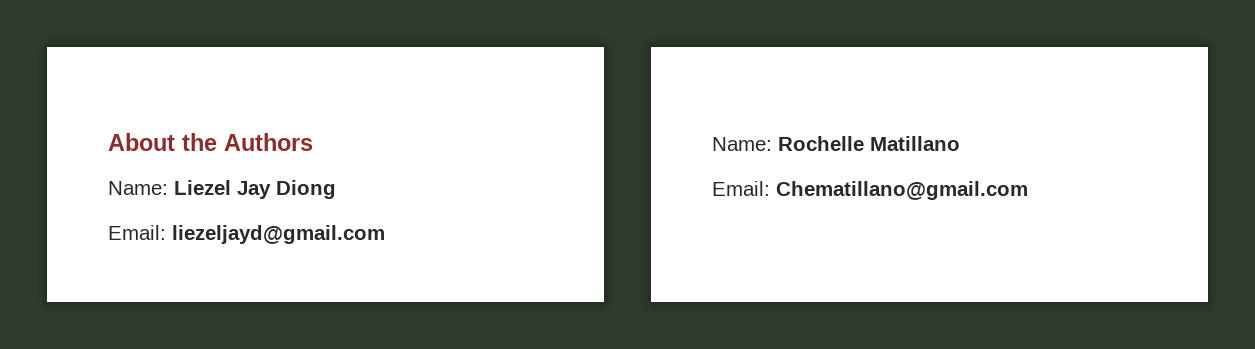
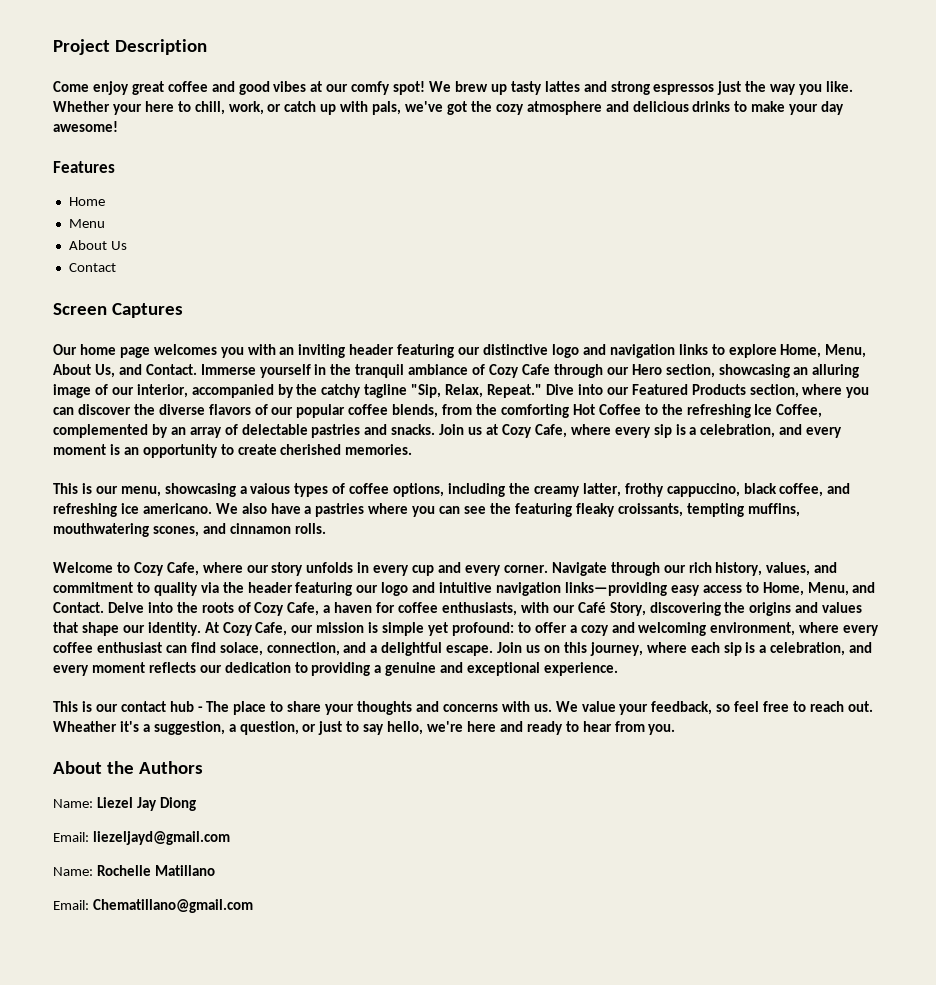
(108, 142) none -> [53,39,207,55] [53,81,854,95] [53,101,845,115] [53,121,118,132] [53,161,115,173] [68,197,105,206] [68,219,105,228] [68,240,127,250] [68,263,116,272] [53,303,183,318] [53,344,867,358] [53,364,860,378] [53,384,870,398] [53,404,823,418] [53,424,843,438] [53,444,413,458] [53,483,851,497] [53,503,800,517] [53,523,326,537] [53,562,838,576] [53,582,876,596] [53,602,863,616] [53,622,880,636] [53,642,873,656] [53,662,619,676] [53,701,873,715] [53,721,676,735] Project Description // Come enjoy great coffee and good vibes at our comfy spot! We brew up tasty lattes and strong espressos just the way you like. Whether your here to chill, work, or catch up with pals, we've got the cozy atmosphere and delicious drinks to make your day awesome! // Features // Home // Menu // About Us // Contact // Screen Captures // Our home page welcomes you with an inviting header featuring our distinctive logo and navigation links to explore Home, Menu, About Us, and Contact. Immerse yourself in the tranquil ambiance of Cozy Cafe through our Hero section, showcasing an alluring image of our interior, accompanied by the catchy tagline "Sip, Relax, Repeat." Dive into our Featured Products section, where you can discover the diverse flavors of our popular coffee blends, from the comforting Hot Coffee to the refreshing Ice Coffee, complemented by an array of delectable pastries and snacks. Join us at Cozy Cafe, where every sip is a celebration, and every moment is an opportunity to create cherished memories. // This is our menu, showcasing a vaious types of coffee options, including the creamy latter, frothy cappuccino, black coffee, and refreshing ice americano. We also have a pastries where you can see the featuring fleaky croissants, tempting muffins, mouthwatering scones, and cinnamon rolls. // Welcome to Cozy Cafe, where our story unfolds in every cup and every corner. Navigate through our rich history, values, and commitment to quality via the header featuring our logo and intuitive navigation links—providing easy access to Home, Menu, and Contact. Delve into the roots of Cozy Cafe, a haven for coffee enthusiasts, with our Café Story, discovering the origins and values that shape our identity. At Cozy Cafe, our mission is simple yet profound: to offer a cozy and welcoming environment, where every coffee enthusiast can find solace, connection, and a delightful escape. Join us on this journey, where each sip is a celebration, and every moment reflects our dedication to providing a genuine and exceptional experience. // This is our contact hub - The place to share your thoughts and concerns with us. We value your feedback, so feel free to reach out. Wheather it's a suggestion, a question, or just to say hello, we're here and ready to hear from you. //

